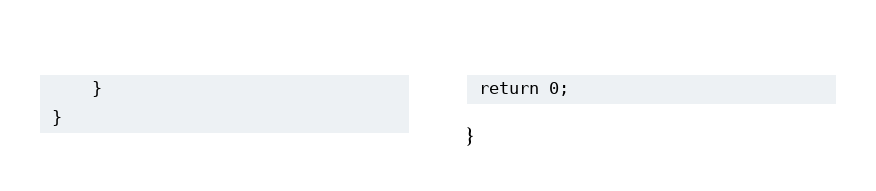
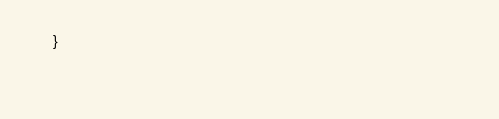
[91,81,102,97] [51,110,62,126] [478,82,569,96] [467,127,474,146] } // } // return 0; // } -> [53,35,58,49] }

